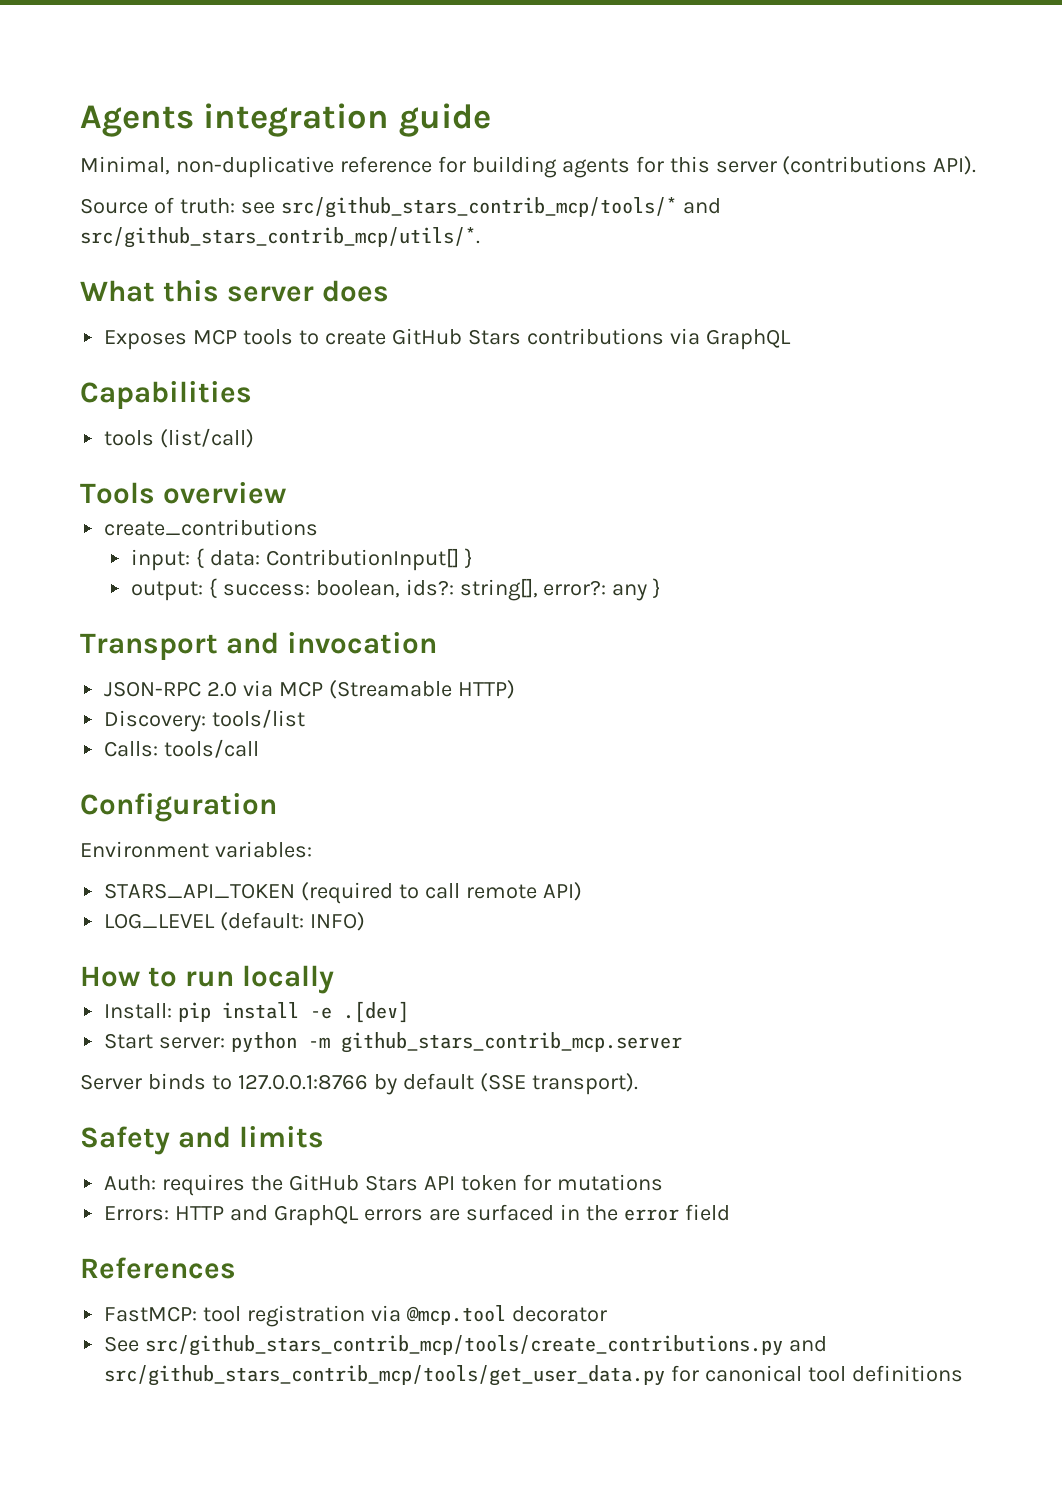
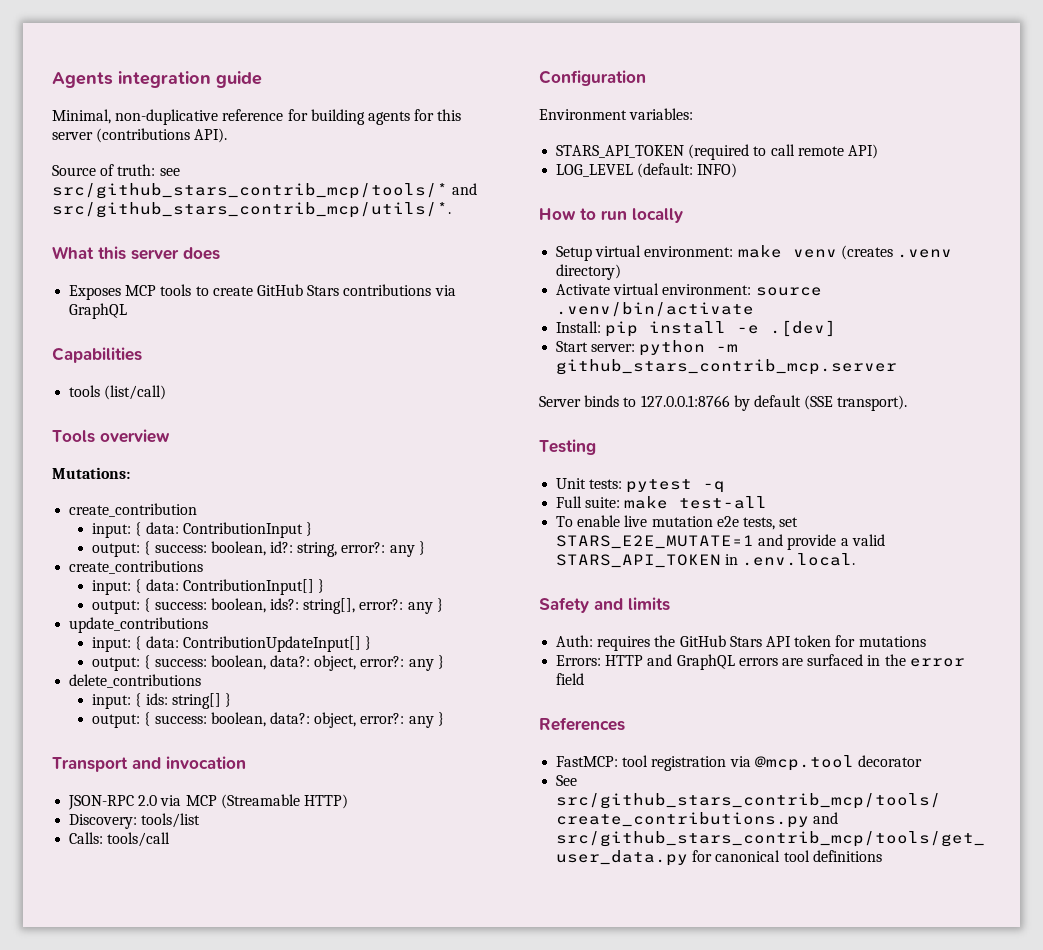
(286, 493) none -> [52,467,130,479] [69,503,198,517] [92,522,312,538] [92,541,425,557] // Mutations: // create_contribution // input: { data: ContributionInput } // output: { success: boolean, id?: string, error?: any }
(662, 588) none -> [69,617,209,633] [92,636,371,652] [92,655,444,671] [69,674,202,688] [92,693,231,709] [92,712,444,728] // update_contributions // input: { data: ContributionUpdateInput[] } // output: { success: boolean, data?: object, error?: any } // delete_contributions // input: { ids: string[] } // output: { success: boolean, data?: object, error?: any }
(334, 979) none -> [556,245,952,261] [556,264,622,280] [556,283,822,296] [556,302,755,317] // Setup virtual environment: make venv (creates .venv directory) // Activate virtual environment: source .venv/bin/activate
(638, 1084) none -> [539,439,596,455] [556,478,726,493] [556,496,768,509] [556,515,799,530] [556,534,885,550] [556,553,856,568] // Testing // Unit tests: pytest -q // Full suite: make test-all // To enable live mutation e2e tests, set STARS_E2E_MUTATE=1 and provide a valid STARS_API_TOKEN in .env.local.

